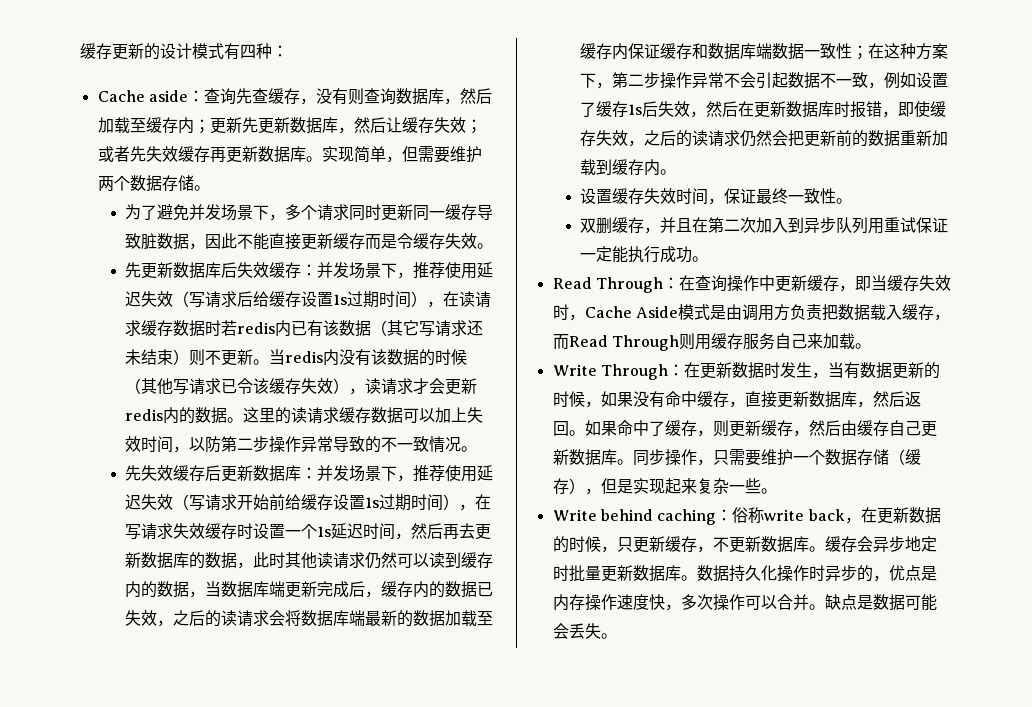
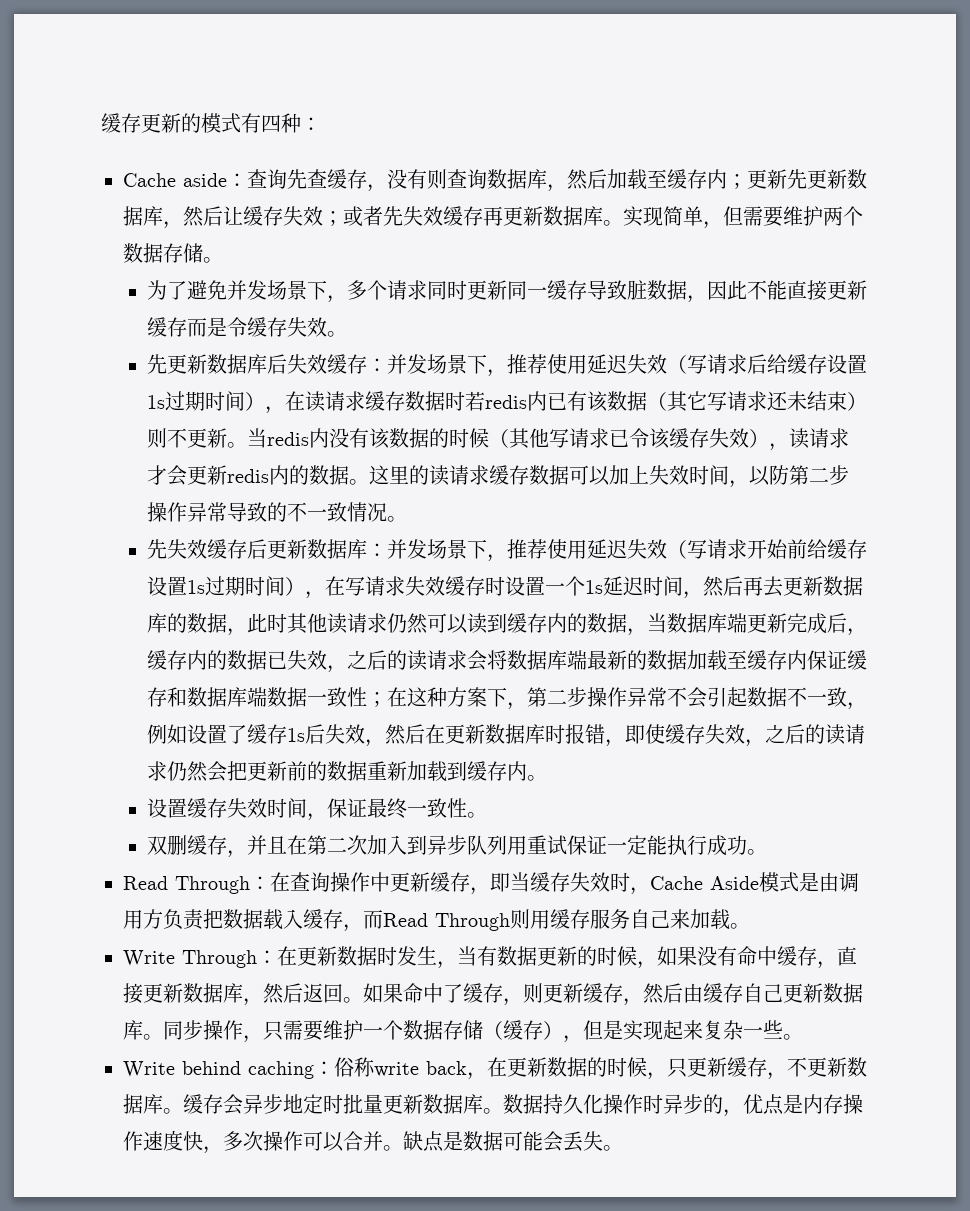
[160,43,192,59] 设计 -> (201, 123) none

